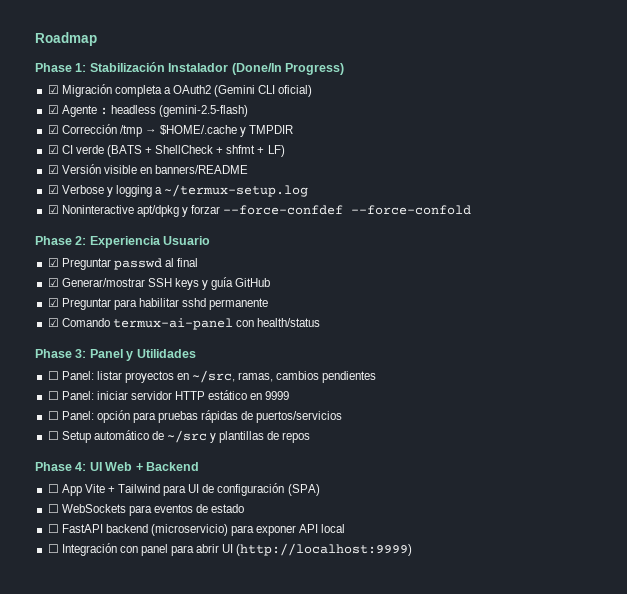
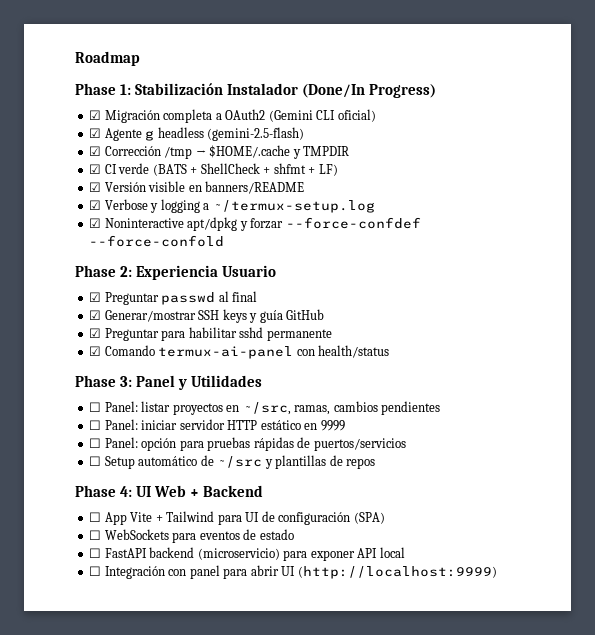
[99,107,108,115] : -> [145,130,155,141] g

